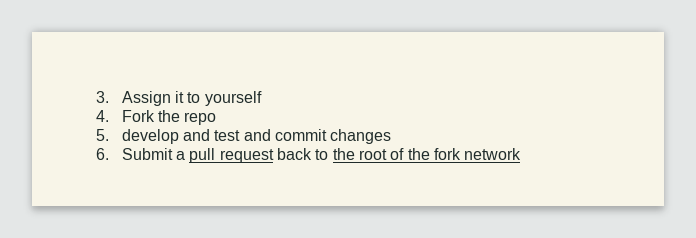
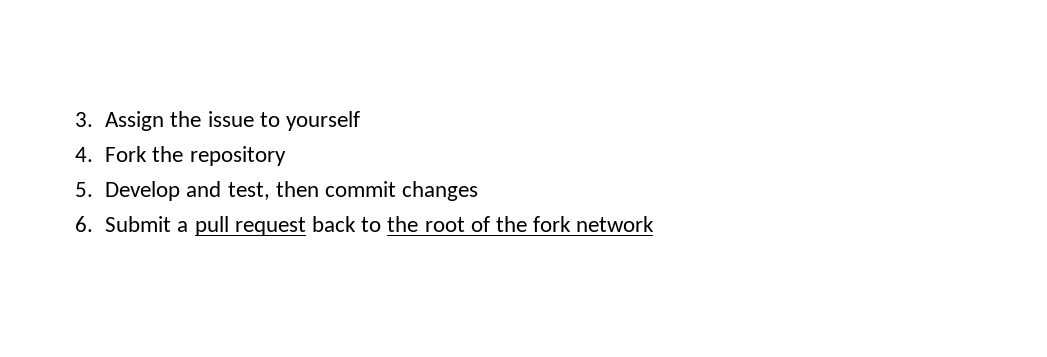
[174,91,184,103] it -> [170,111,254,127] the issue
[184,112,217,125] repo -> [189,146,286,166] repository
[121,129,271,144] develop and test and -> [105,181,319,201] Develop and test, then

